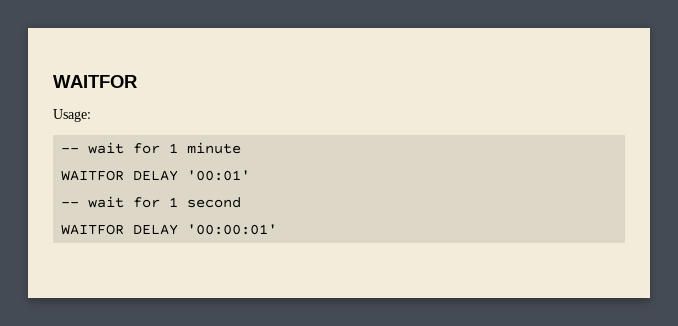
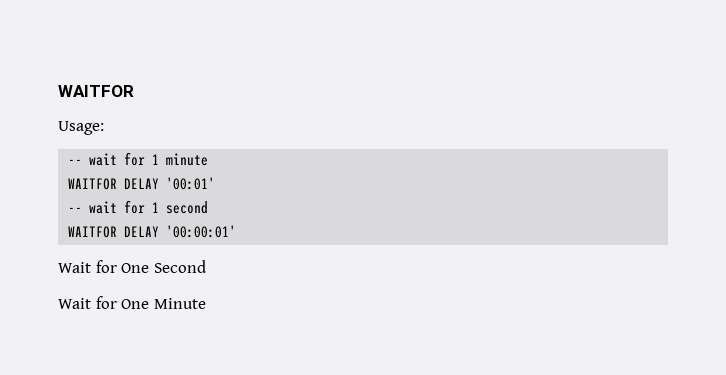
(278, 229) none -> [58,260,206,273] [58,296,206,309] // Wait for One Second // Wait for One Minute

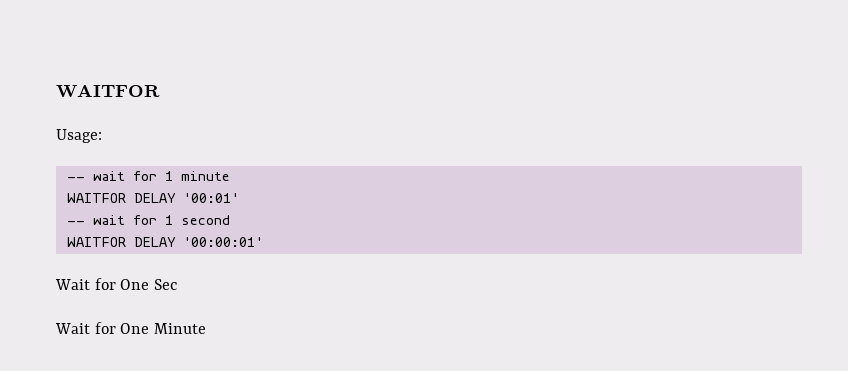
[153,260,206,273] Second -> [154,279,178,290] Sec

